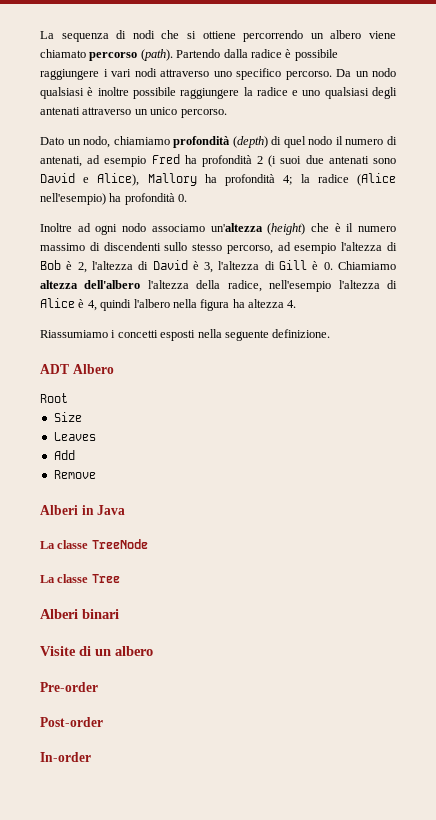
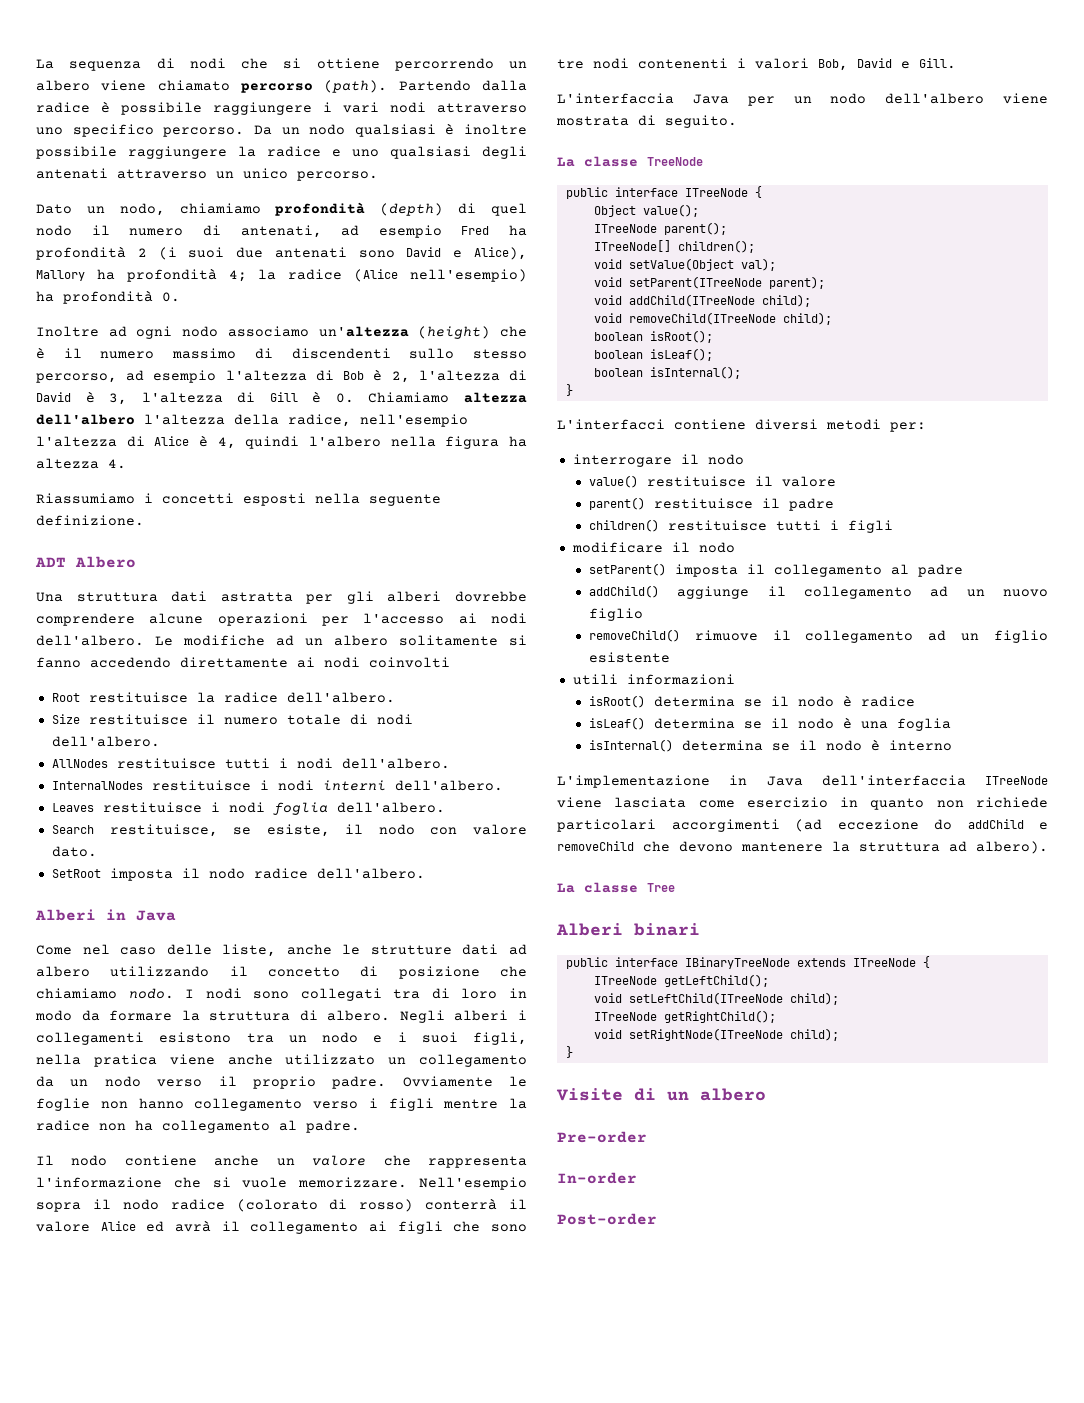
[40,393,68,403] [53,412,82,422] [53,432,96,441] [53,450,75,460] [53,470,96,479] [40,505,126,515] [40,539,148,549] Root // Size // Leaves // Add // Remove // Alberi in Java // La classe TreeNode -> [36,591,527,604] [36,613,527,626] [36,635,527,646] [36,657,450,668] [51,692,395,703] [51,714,413,725] [51,736,160,747] [51,758,450,769] [51,780,503,791] [51,802,445,815] [51,824,527,837] [51,846,97,857] [51,868,425,881] [35,909,176,921] [36,944,527,957] [36,966,527,979] [36,988,527,1001] [35,1010,527,1023] [36,1032,527,1045] [36,1054,527,1067] [36,1076,527,1089] [36,1098,527,1111] [36,1120,360,1133] [36,1155,527,1168] [36,1177,527,1190] [36,1198,527,1212] [36,1220,527,1234] [557,58,956,71] [557,93,1048,106] [556,115,737,128] [557,156,703,167] [565,186,762,199] [593,204,699,217] [593,222,727,235] [593,240,755,253] [593,258,776,271] [593,276,825,289] [593,294,811,307] [593,312,832,325] [593,330,713,343] [593,348,713,361] [593,366,741,379] [565,384,573,396] [557,419,926,432] [572,454,744,467] [588,475,836,488] [588,497,834,511] [588,519,893,533] [571,542,735,553] [588,563,963,577] [588,585,1048,599] [588,608,643,621] [588,629,1048,643] [588,652,670,663] [572,674,735,685] [588,695,915,708] [588,717,951,731] [588,739,952,752] [557,775,1048,788] [557,797,1048,810] [557,819,1048,832] [557,841,1048,854] Una struttura dati astratta per gli alberi dovrebbe comprendere alcune operazioni per l'accesso ai nodi dell'albero. Le modifiche ad un albero solitamente si fanno accedendo direttamente ai nodi coinvolti // Root restituisce la radice dell'albero. // Size restituisce il numero totale di nodi dell'albero. // AllNodes restituisce tutti i nodi dell'albero. // InternalNodes restituisce i nodi interni dell'albero. // Leaves restituisce i nodi foglia dell'albero. // Search restituisce, se esiste, il nodo con valore dato. // SetRoot imposta il nodo radice dell'albero. // Alberi in Java // Come nel caso delle liste, anche le strutture dati ad albero utilizzando il concetto di posizione che chiamiamo nodo. I nodi sono collegati tra di loro in modo da formare la struttura di albero. Negli alberi i collegamenti esistono tra un nodo e i suoi figli, nella pratica viene anche utilizzato un collegamento da un nodo verso il proprio padre. Ovviamente le foglie non hanno collegamento verso i figli mentre la radice non ha collegamento al padre. // Il nodo contiene anche un valore che rappresenta l'informazione che si vuole memorizzare. Nell'esempio sopra il nodo radice (colorato di rosso) conterrà il valore Alice ed avrà il collegamento ai figli che sono tre nodi contenenti i valori Bob, David e Gill. // L'interfaccia Java per un nodo dell'albero viene mostrata di seguito. // La classe TreeNode // public interface ITreeNode { // Object value(); // ITreeNode parent(); // ITreeNode[] children(); // void setValue(Object val); // void setParent(ITreeNode parent); // void addChild(ITreeNode child); // void removeChild(ITreeNode child); // boolean isRoot(); // boolean isLeaf(); // boolean isInternal(); // } // L'interfacci contiene diversi metodi per: // interrogare il nodo // value() restituisce il valore // parent() restituisce il padre // children() restituisce tutti i figli // modificare il nodo // setParent() imposta il collegamento al padre // addChild() aggiunge il collegamento ad un nuovo figlio // removeChild() rimuove il collegamento ad un figlio esistente // utili informazioni // isRoot() determina se il nodo è radice // isLeaf() determina se il nodo è una foglia // isInternal() determina se il nodo è interno // L'implementazione in Java dell'interfaccia ITreeNode viene lasciata come esercizio in quanto non richiede particolari accorgimenti (ad eccezione do addChild e removeChild che devono mantenere la struttura ad albero).
(119, 614) none -> [565,956,930,969] [593,974,769,987] [593,992,839,1005] [593,1010,776,1023] [593,1028,839,1041] [565,1046,573,1058] // public interface IBinaryTreeNode extends ITreeNode { // ITreeNode getLeftChild(); // void setLeftChild(ITreeNode child); // ITreeNode getRightChild(); // void setRightNode(ITreeNode child); // }
(98, 687) none -> [557,1172,637,1184] // In-order
[40,752,91,762] // In-order -> (657, 1219) none

